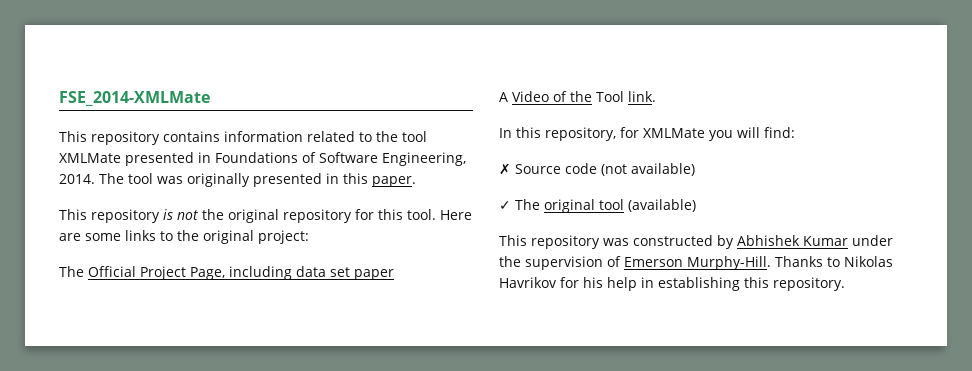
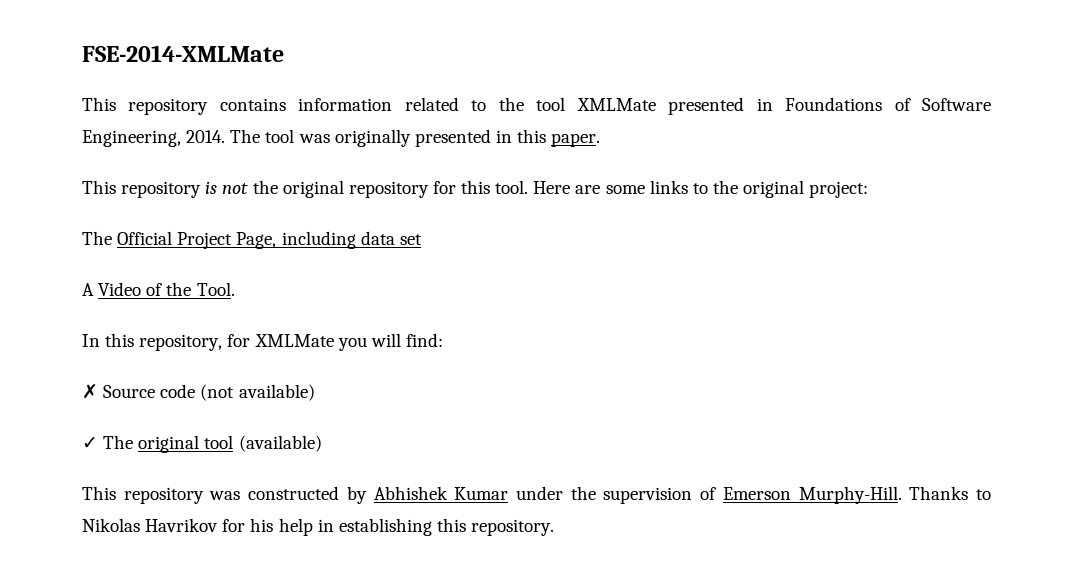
[59,91,210,106] FSE_2014-XMLMate -> [82,45,284,62] FSE-2014-XMLMate
[354,269,394,280] paper -> (422, 239) none
[596,91,656,102] Tool link. -> [196,282,235,296] Tool.

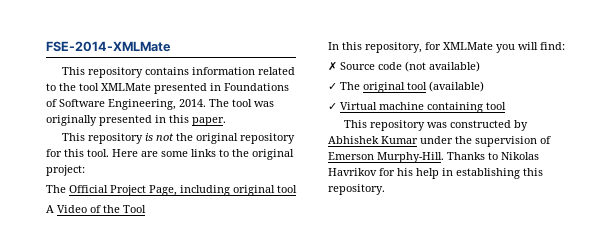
[360,231,422,245] data set -> [233,185,297,196] original tool
[196,282,235,296] Tool. -> [123,205,146,213] Tool
(322, 443) none -> [328,102,506,113] // ✓ Virtual machine containing tool

